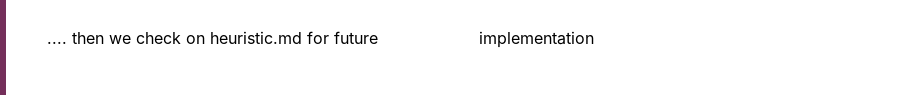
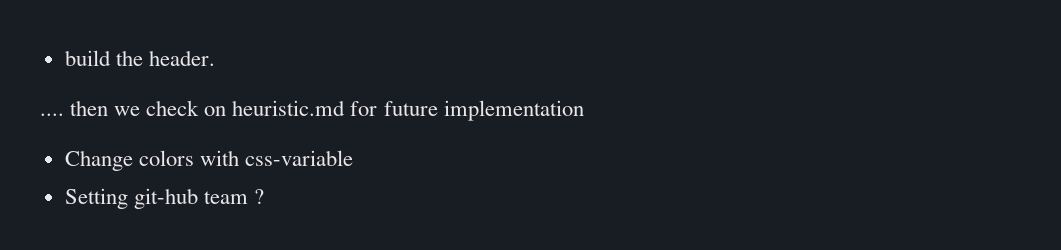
(47, 42) none -> [64,50,215,66] build the header. //
(594, 39) none -> [64,150,353,171] [64,188,264,209] // Change colors with css-variable // Setting git-hub team ?

